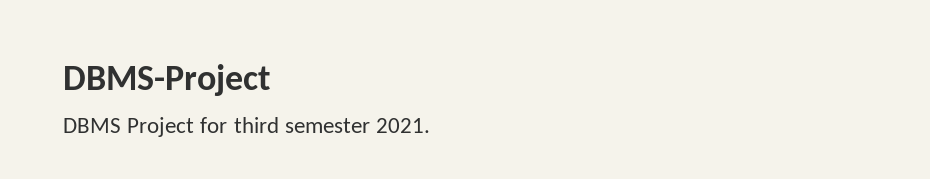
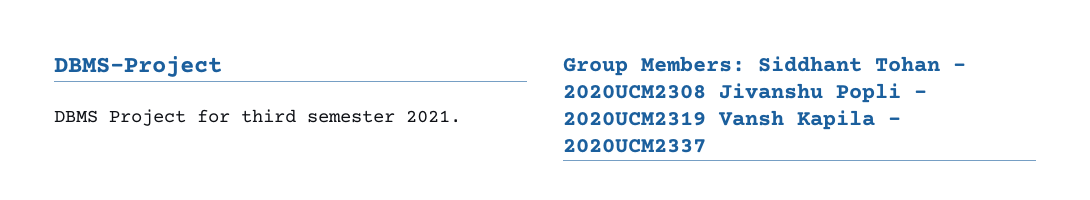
(431, 125) none -> [563,56,966,76] [563,83,927,103] [563,110,901,130] [563,139,706,153] // Group Members: Siddhant Tohan - 2020UCM2308 Jivanshu Popli - 2020UCM2319 Vansh Kapila - 2020UCM2337

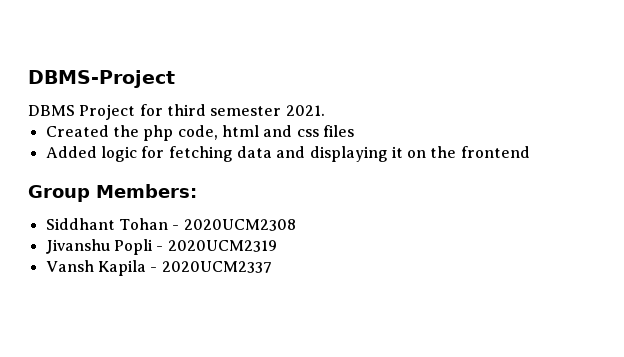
(461, 116) none -> [45,125,354,141] [45,146,530,162] // Created the php code, html and css files // Added logic for fetching data and displaying it on the frontend
(745, 64) none -> (197, 191) //
(706, 92) none -> (296, 225) //
(706, 118) none -> (277, 246) //

